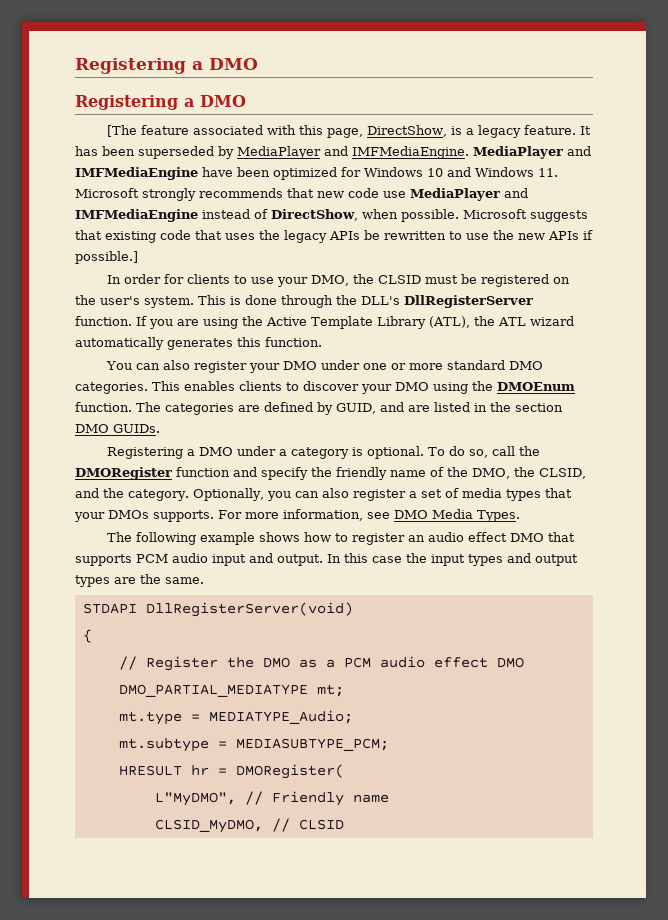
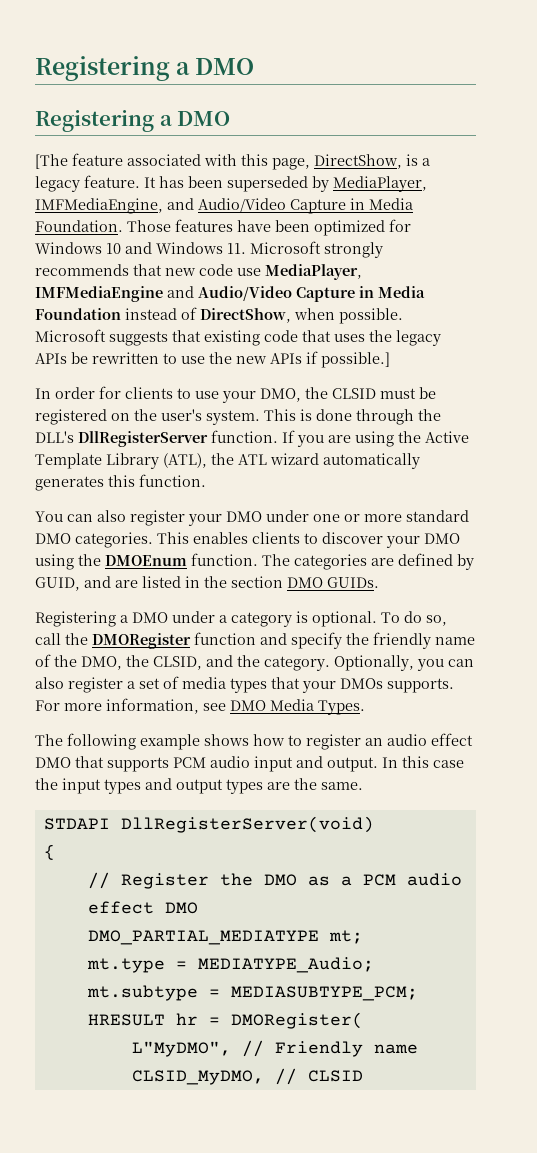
[237,146,591,159] [75,167,198,180] MediaPlayer and IMFMediaEngine. MediaPlayer and IMFMediaEngine -> [333,176,427,192] [35,198,413,214] [35,219,233,232] MediaPlayer, IMFMediaEngine, and Audio/Video Capture in Media Foundation. Those features
[410,188,528,201] [75,209,198,222] MediaPlayer and IMFMediaEngine -> [265,264,362,280] [35,286,425,302] [35,308,121,320] MediaPlayer, IMFMediaEngine and Audio/Video Capture in Media Foundation

